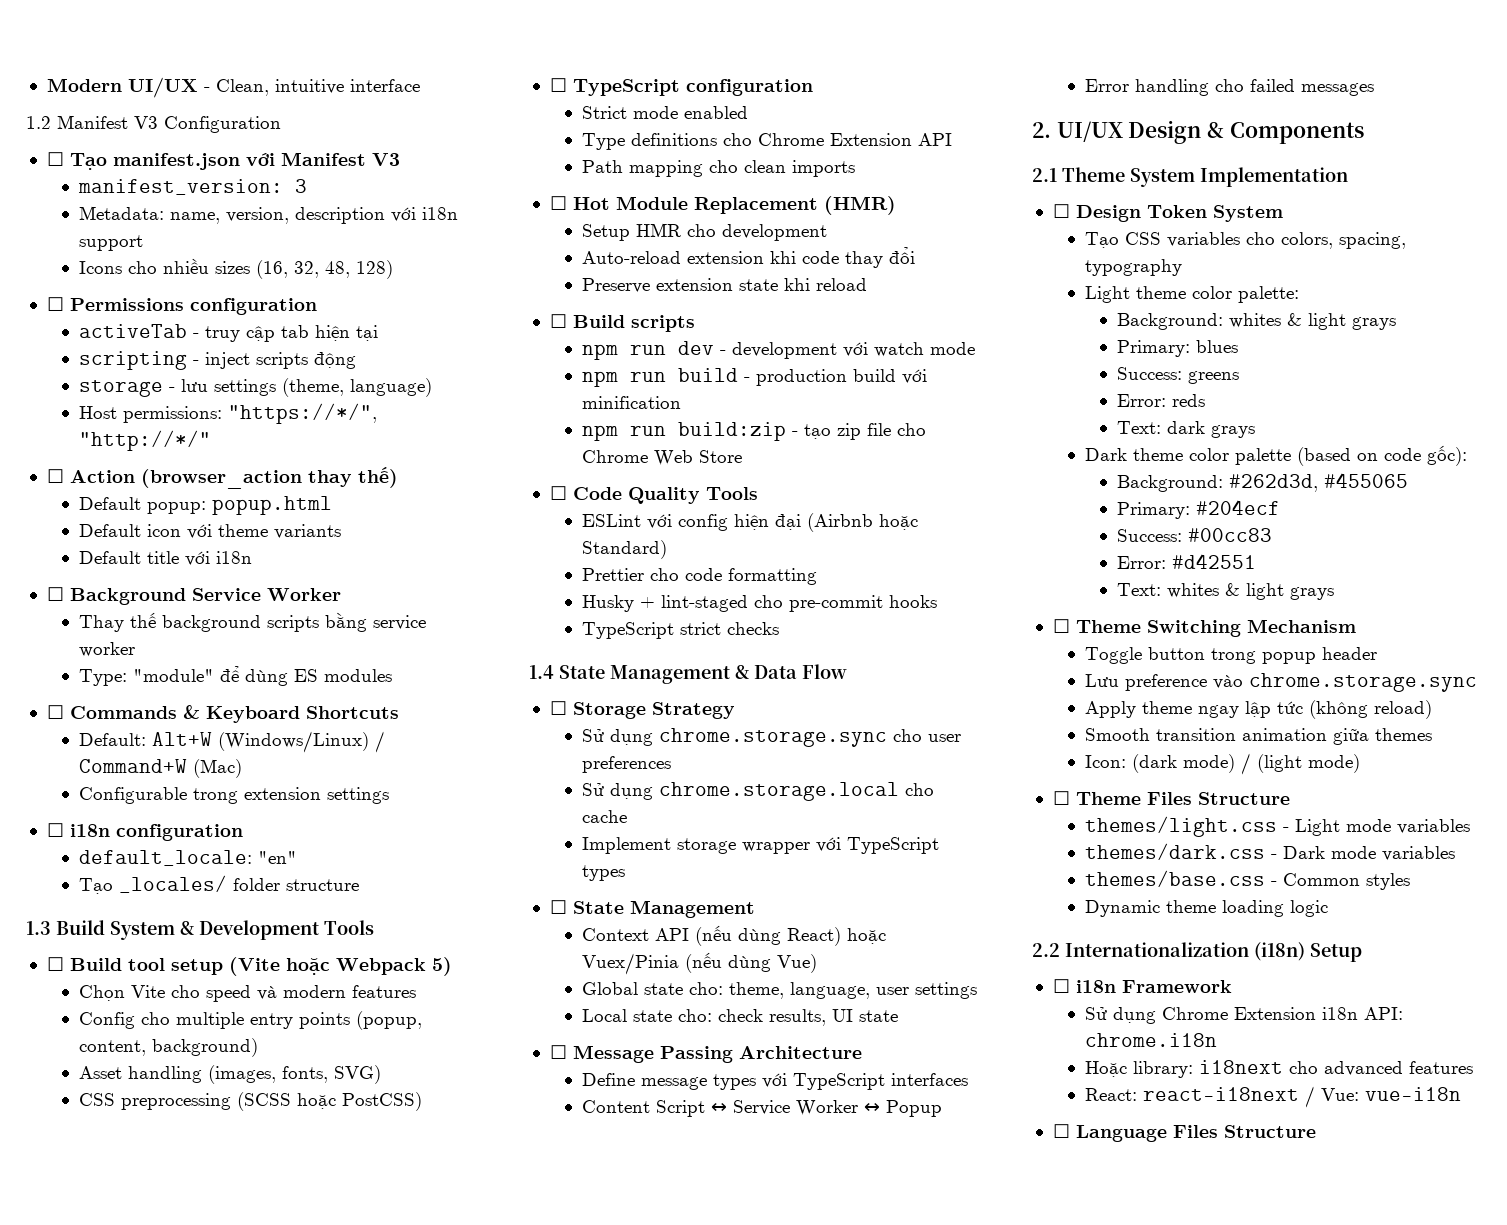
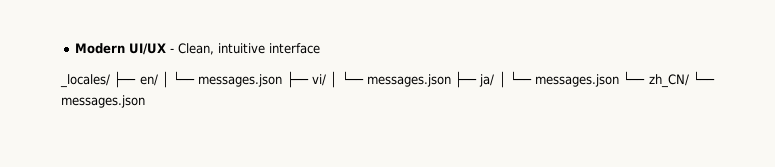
[26,115,281,133] [46,152,400,170] [78,179,308,195] [79,206,459,224] [79,235,144,251] [79,258,394,279] [46,297,317,315] [79,324,379,342] [79,351,357,370] [79,378,433,397] [79,403,378,424] [79,430,212,451] [46,467,398,489] [79,496,333,515] [79,524,342,539] [79,551,253,566] [46,587,341,605] [79,612,427,632] [79,642,136,657] [79,666,393,686] [46,705,399,723] [79,731,386,753] [79,759,243,778] [79,787,390,804] [46,823,243,841] [79,850,298,866] [79,875,360,894] [26,920,374,940] [46,957,452,976] [79,985,417,1002] [79,1011,423,1030] [79,1038,259,1057] [79,1065,382,1084] [79,1092,423,1111] [549,78,813,96] [582,106,749,119] [582,133,953,150] [582,160,856,177] [549,196,896,215] [582,223,828,241] [582,247,916,268] [582,278,868,293] [549,314,695,332] [582,341,976,360] [582,368,928,387] [582,396,682,409] [582,422,927,441] [582,450,743,466] [549,486,758,504] [582,513,919,532] [582,540,668,559] [582,568,818,585] [582,595,938,612] [582,622,780,639] [529,664,847,684] [549,701,735,719] [582,728,962,747] [582,756,672,773] [582,782,935,801] [582,810,628,823] [582,837,940,854] [582,865,626,881] [549,900,755,918] [582,925,887,946] [582,952,818,975] [582,982,978,999] [582,1009,899,1026] [549,1045,862,1063] [582,1073,969,1090] [582,1100,943,1117] [1085,79,1375,96] [1032,120,1364,144] [1032,167,1348,187] [1052,204,1283,222] [1085,232,1407,249] [1085,259,1183,276] [1085,286,1300,303] [1117,313,1397,330] [1117,340,1239,357] [1117,367,1240,384] [1117,394,1206,407] [1117,421,1256,438] [1085,445,1468,466] [1117,473,1409,492] [1117,500,1281,519] [1117,528,1273,542] [1117,554,1257,569] [1117,583,1335,600] [1052,619,1356,637] [1085,647,1378,664] [1085,673,1478,692] [1085,700,1433,719] [1085,728,1433,745] [1085,753,1361,775] [1052,791,1290,805] [1085,816,1471,837] [1085,843,1456,861] [1085,870,1411,890] [1085,900,1329,917] [1032,942,1362,962] [1052,979,1232,993] [1085,1007,1404,1024] [1085,1033,1218,1047] [1085,1060,1474,1078] [1085,1086,1462,1108] [1052,1124,1316,1142] 1.2 Manifest V3 Configuration // ☐ Tạo manifest.json với Manifest V3 // manifest_version: 3 // Metadata: name, version, description với i18n support // Icons cho nhiều sizes (16, 32, 48, 128) // ☐ Permissions configuration // activeTab - truy cập tab hiện tại // scripting - inject scripts động // storage - lưu settings (theme, language) // Host permissions: "https://*/", "http://*/" // ☐ Action (browser_action thay thế) // Default popup: popup.html // Default icon với theme variants // Default title với i18n // ☐ Background Service Worker // Thay thế background scripts bằng service worker // Type: "module" để dùng ES modules // ☐ Commands & Keyboard Shortcuts // Default: Alt+W (Windows/Linux) / Command+W (Mac) // Configurable trong extension settings // ☐ i18n configuration // default_locale: "en" // Tạo _locales/ folder structure // 1.3 Build System & Development Tools // ☐ Build tool setup (Vite hoặc Webpack 5) // Chọn Vite cho speed và modern features // Config cho multiple entry points (popup, content, background) // Asset handling (images, fonts, SVG) // CSS preprocessing (SCSS hoặc PostCSS) // ☐ TypeScript configuration // Strict mode enabled // Type definitions cho Chrome Extension API // Path mapping cho clean imports // ☐ Hot Module Replacement (HMR) // Setup HMR cho development // Auto-reload extension khi code thay đổi // Preserve extension state khi reload // ☐ Build scripts // npm run dev - development với watch mode // npm run build - production build với minification // npm run build:zip - tạo zip file cho Chrome Web Store // ☐ Code Quality Tools // ESLint với config hiện đại (Airbnb hoặc Standard) // Prettier cho code formatting // Husky + lint-staged cho pre-commit hooks // TypeScript strict checks // 1.4 State Management & Data Flow // ☐ Storage Strategy // Sử dụng chrome.storage.sync cho user preferences // Sử dụng chrome.storage.local cho cache // Implement storage wrapper với TypeScript types // ☐ State Management // Context API (nếu dùng React) hoặc Vuex/Pinia (nếu dùng Vue) // Global state cho: theme, language, user settings // Local state cho: check results, UI state // ☐ Message Passing Architecture // Define message types với TypeScript interfaces // Content Script ↔ Service Worker ↔ Popup // Error handling cho failed messages // 2. UI/UX Design & Components // 2.1 Theme System Implementation // ☐ Design Token System // Tạo CSS variables cho colors, spacing, typography // Light theme color palette: // Background: whites & light grays // Primary: blues // Success: greens // Error: reds // Text: dark grays // Dark theme color palette (based on code gốc): // Background: #262d3d, #455065 // Primary: #204ecf // Success: #00cc83 // Error: #d42551 // Text: whites & light grays // ☐ Theme Switching Mechanism // Toggle button trong popup header // Lưu preference vào chrome.storage.sync // Apply theme ngay lập tức (không reload) // Smooth transition animation giữa themes // Icon: (dark mode) / (light mode) // ☐ Theme Files Structure // themes/light.css - Light mode variables // themes/dark.css - Dark mode variables // themes/base.css - Common styles // Dynamic theme loading logic // 2.2 Internationalization (i18n) Setup // ☐ i18n Framework // Sử dụng Chrome Extension i18n API: chrome.i18n // Hoặc library: i18next cho advanced features // React: react-i18next / Vue: vue-i18n // ☐ Language Files Structure -> [60,71,715,88] [61,95,145,108] _locales/ ├── en/ │ └── messages.json ├── vi/ │ └── messages.json ├── ja/ │ └── messages.json └── zh_CN/ └── messages.json

